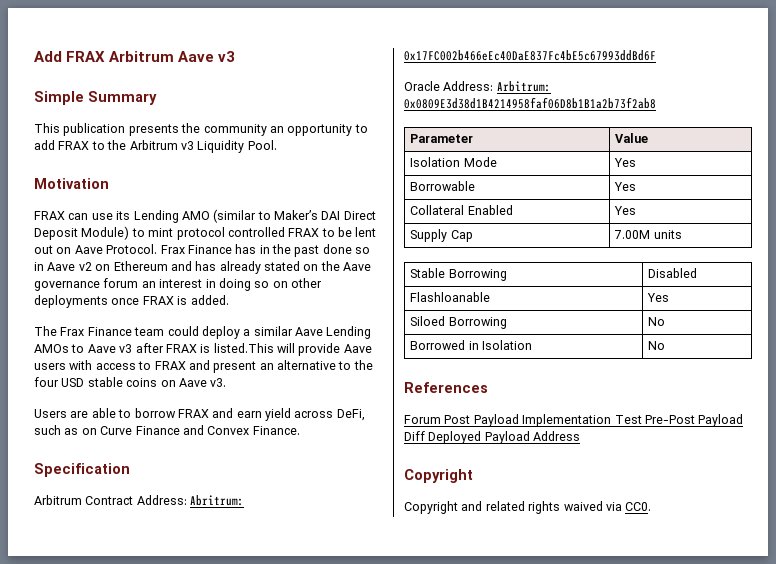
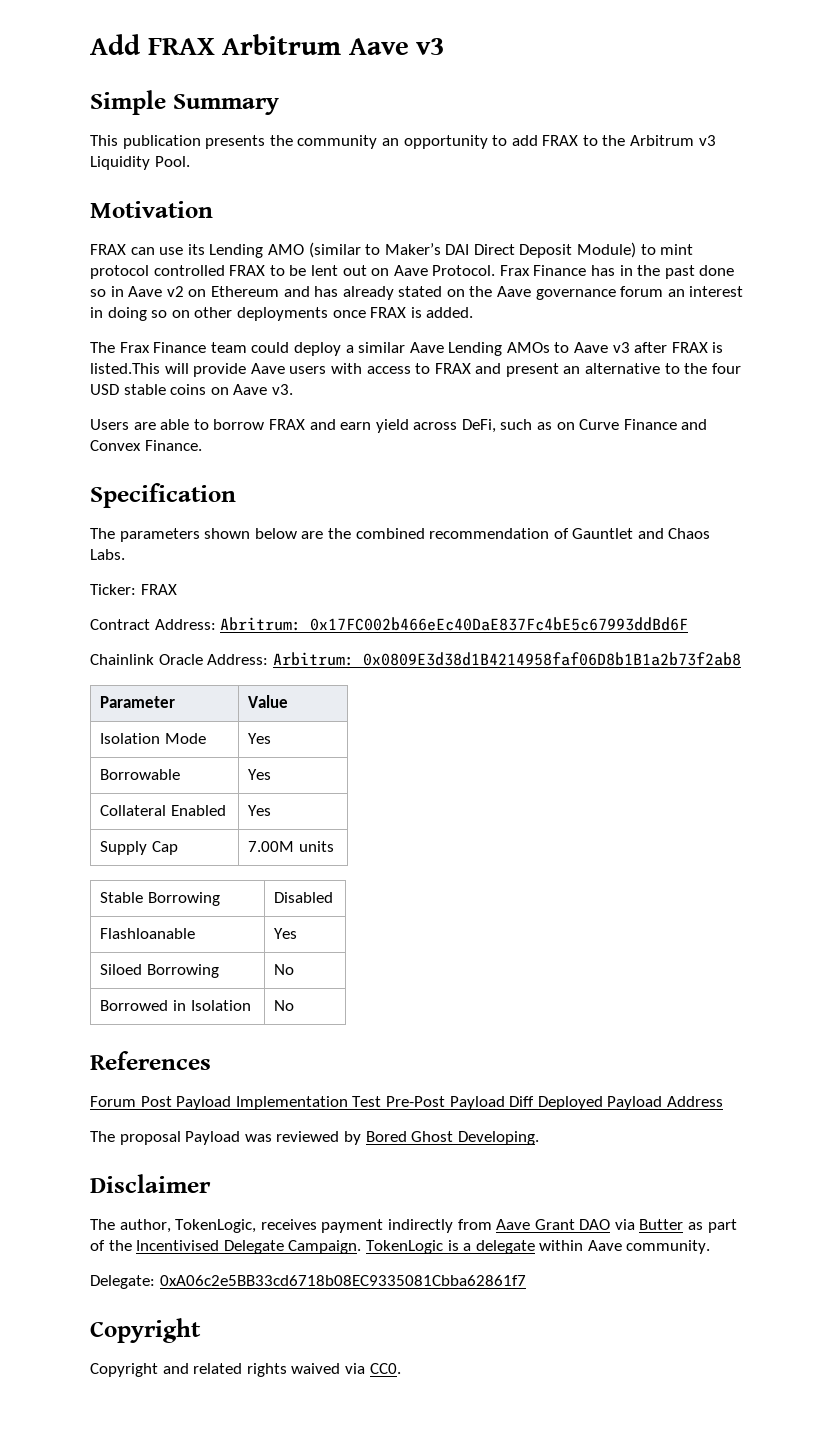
[34,495,82,505] Arbitrum -> [90,528,711,542] [90,549,125,560] [90,584,177,595] The parameters shown below are the combined recommendation of Gauntlet and Chaos Labs. // Ticker: FRAX //
(656, 55) none -> [90,654,154,665] Chainlink
(581, 436) none -> [90,1131,539,1145] [90,1174,211,1193] [90,1219,737,1233] [90,1240,711,1254] [90,1275,526,1289] // The proposal Payload was reviewed by Bored Ghost Developing. // Disclaimer // The author, TokenLogic, receives payment indirectly from Aave Grant DAO via Butter as part of the Incentivised Delegate Campaign. TokenLogic is a delegate within Aave community. // Delegate: 0xA06c2e5BB33cd6718b08EC9335081Cbba62861f7

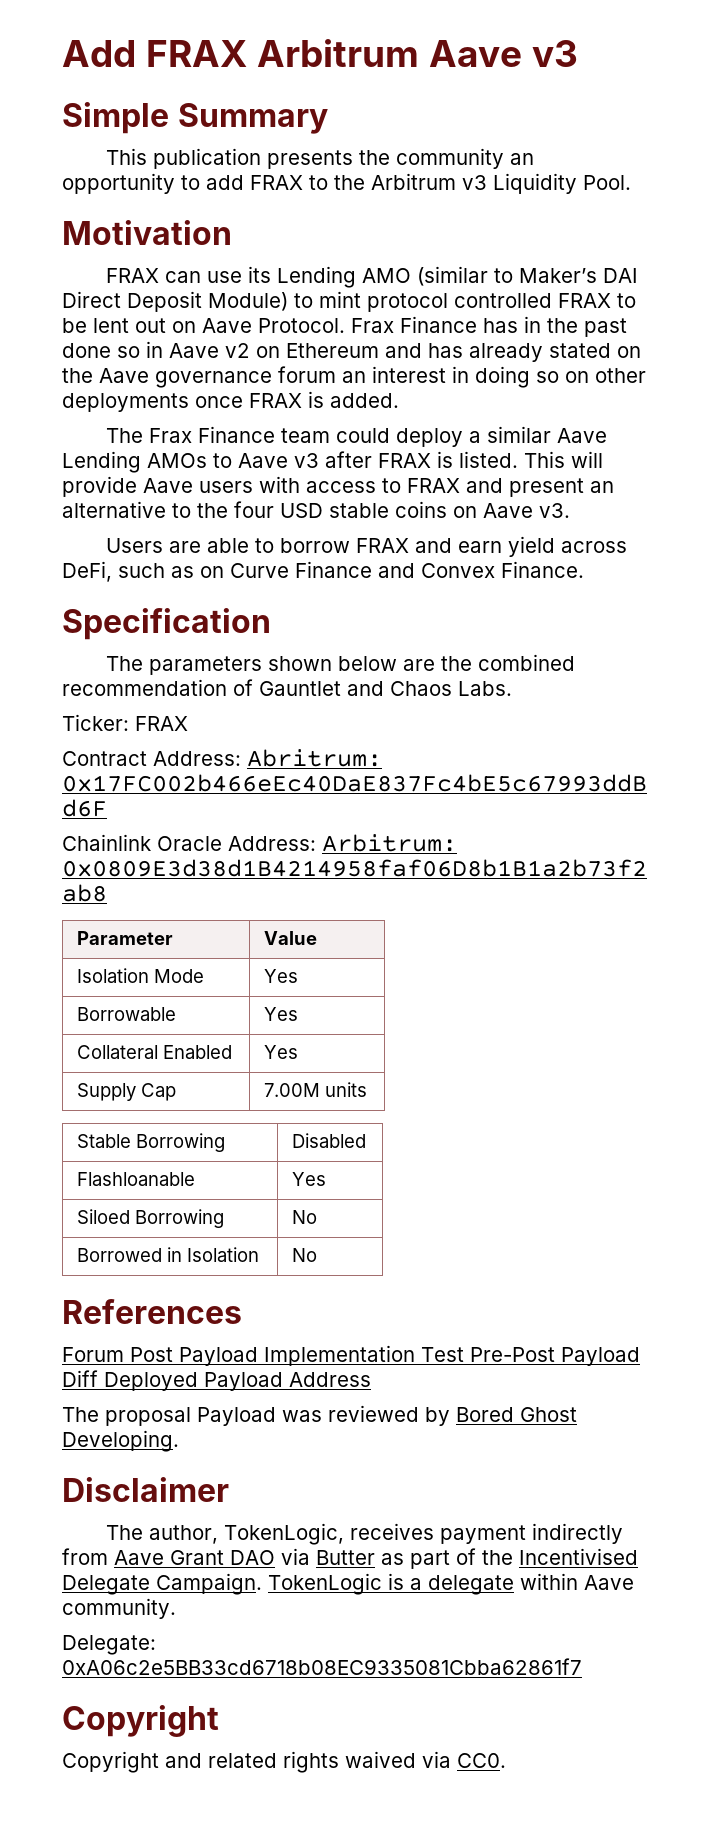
[90,363,160,374] listed.This -> [459,451,565,468] listed. This

